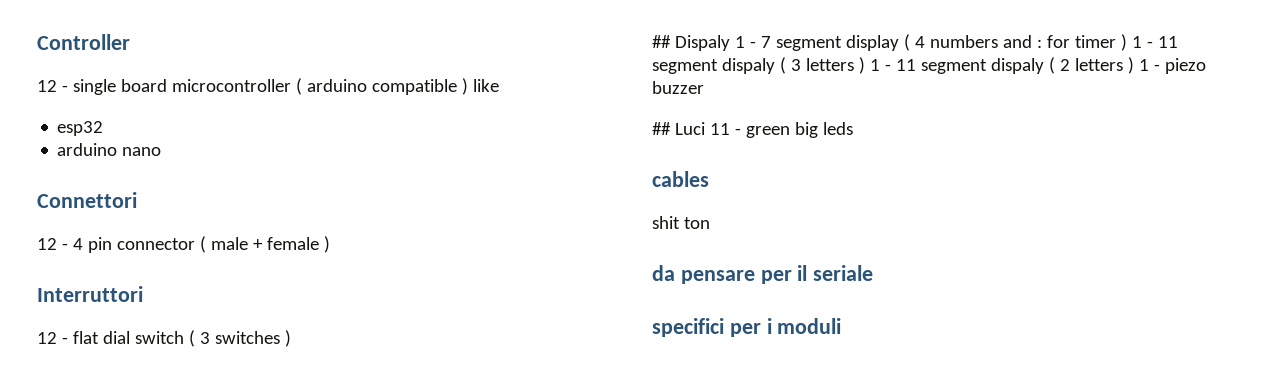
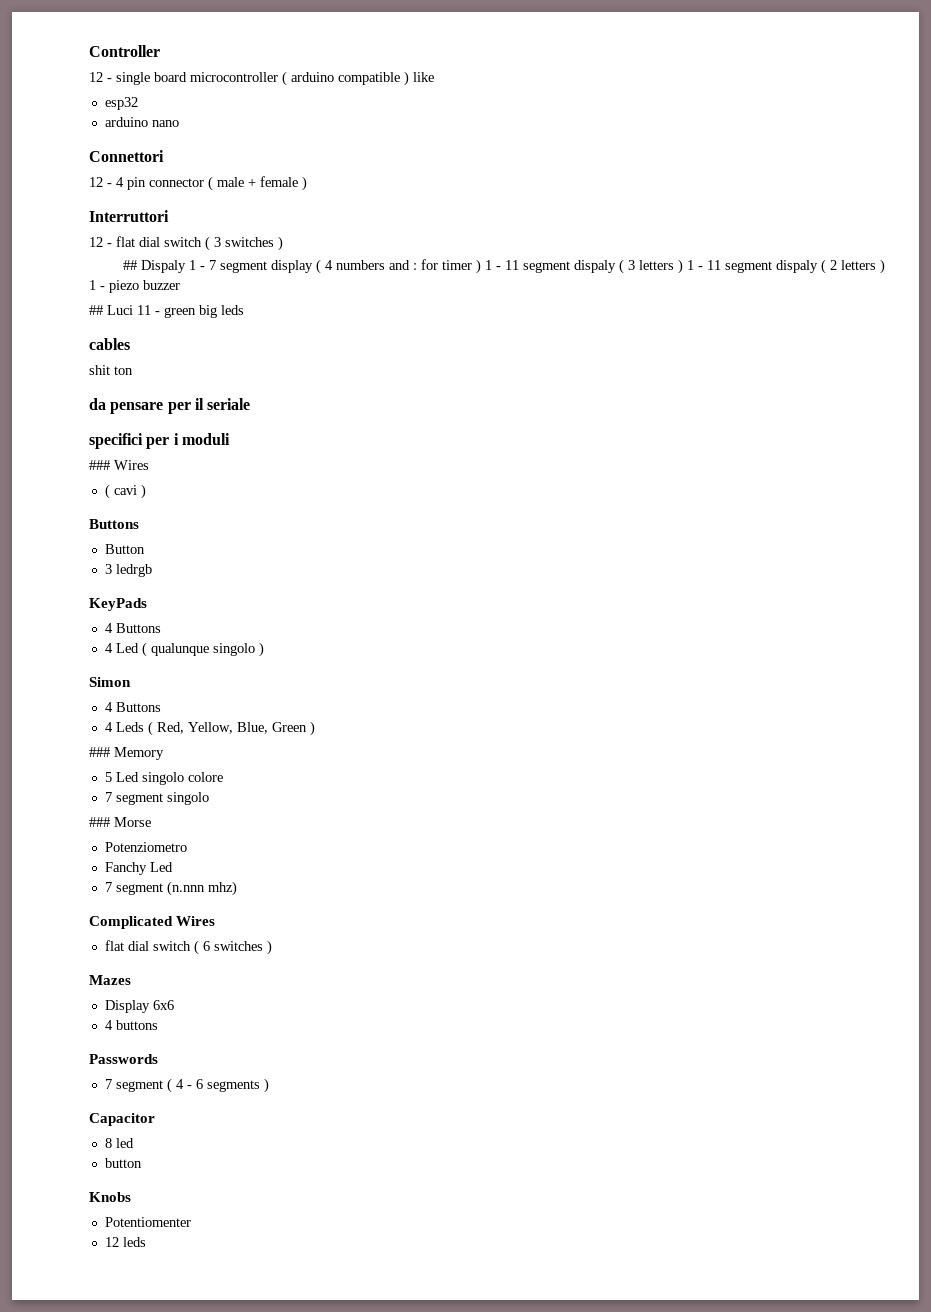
(842, 326) none -> [89,460,149,470] [104,484,146,499] [89,519,139,529] [104,544,145,554] [104,564,152,577] [89,598,147,611] [104,623,161,633] [104,642,264,657] [89,677,131,687] [104,702,161,712] [104,721,315,736] [89,747,164,760] [104,772,223,785] [104,792,209,805] [89,817,151,827] [104,842,187,852] [104,862,173,875] [104,881,237,896] [89,916,216,929] [104,940,272,955] [89,975,131,985] [104,1000,174,1013] [104,1020,158,1030] [89,1054,158,1064] [104,1078,269,1093] [89,1113,155,1126] [104,1138,134,1148] [104,1158,142,1168] [89,1192,131,1202] [104,1217,191,1227] [104,1237,146,1247] // ### Wires // ( cavi ) // Buttons // Button // 3 ledrgb // KeyPads // 4 Buttons // 4 Led ( qualunque singolo ) // Simon // 4 Buttons // 4 Leds ( Red, Yellow, Blue, Green ) // ### Memory // 5 Led singolo colore // 7 segment singolo // ### Morse // Potenziometro // Fanchy Led // 7 segment (n.nnn mhz) // Complicated Wires // flat dial switch ( 6 switches ) // Mazes // Display 6x6 // 4 buttons // Passwords // 7 segment ( 4 - 6 segments ) // Capacitor // 8 led // button // Knobs // Potentiomenter // 12 leds

